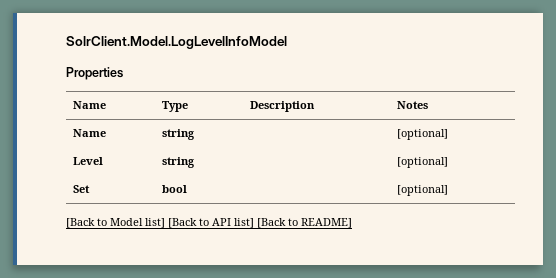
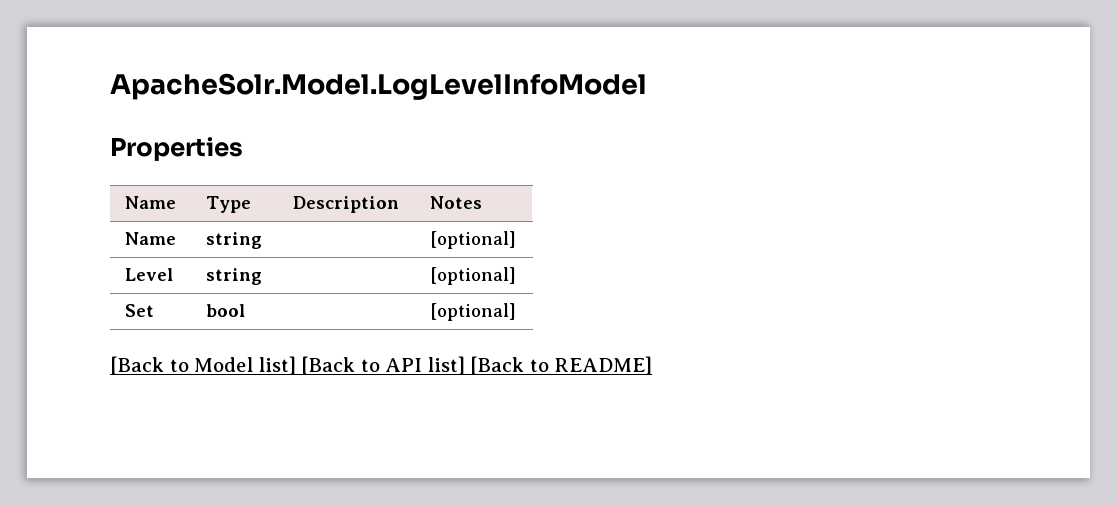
[66,36,287,49] SolrClient.Model.LogLevelInfoModel -> [110,73,647,100] ApacheSolr.Model.LogLevelInfoModel

